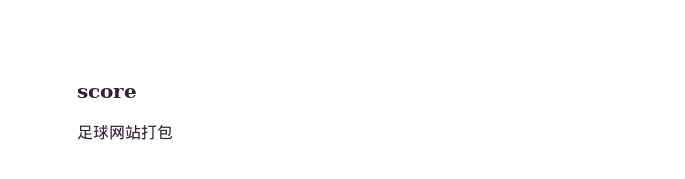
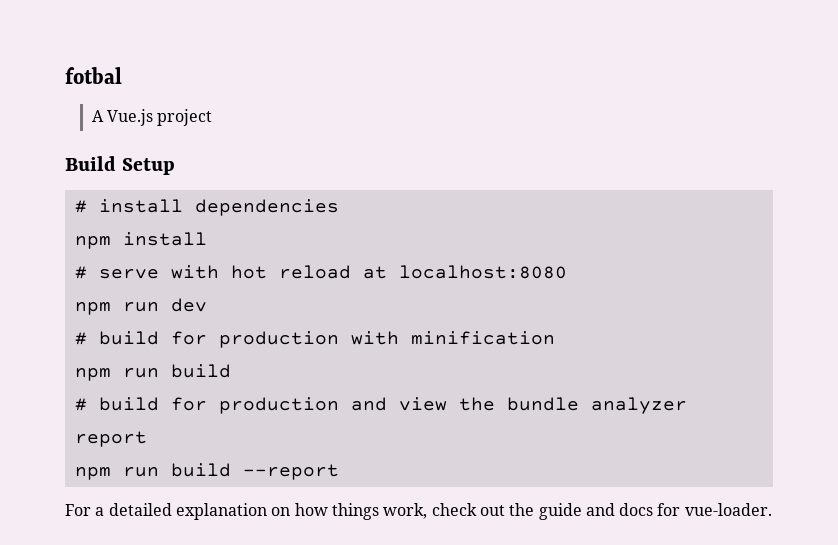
[77,88,137,98] [77,124,173,140] score // 足球网站打包 -> [65,67,122,84] [91,109,213,126] [65,156,176,175] [74,199,339,216] [74,232,207,249] [74,265,567,279] [74,298,207,315] [74,331,555,348] [74,364,231,381] [74,397,687,414] [74,431,147,447] [74,463,339,480] [65,503,772,520] fotbal // A Vue.js project // Build Setup // # install dependencies // npm install // # serve with hot reload at localhost:8080 // npm run dev // # build for production with minification // npm run build // # build for production and view the bundle analyzer report // npm run build --report // For a detailed explanation on how things work, check out the guide and docs for vue-loader.

